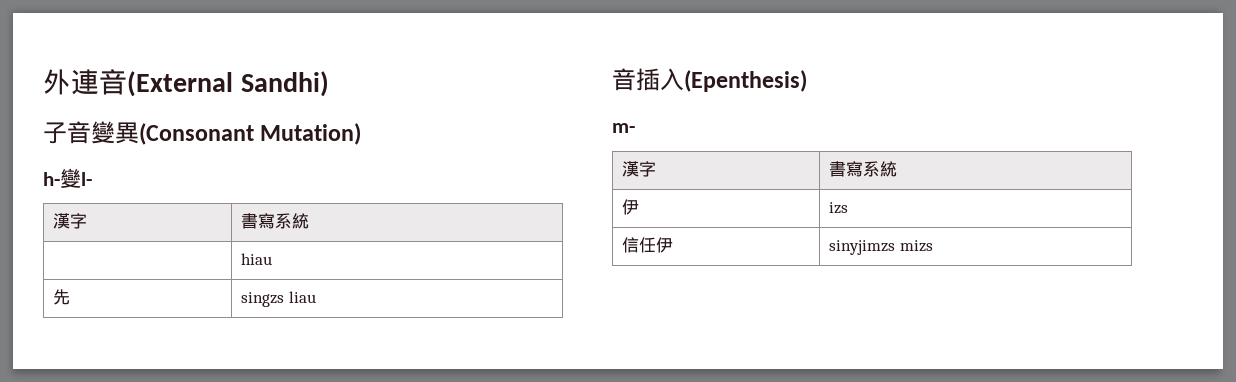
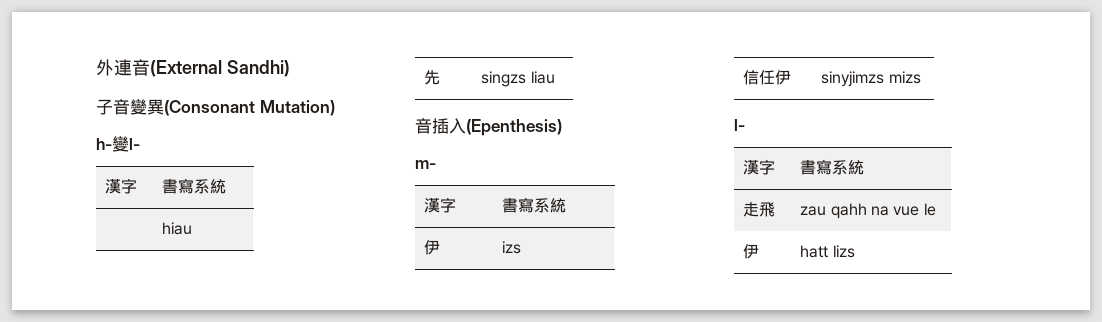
(933, 246) none -> [734,119,745,131] [743,159,776,175] [800,159,865,175] [743,202,776,217] [800,203,936,219] [743,244,760,259] [800,245,855,258] // l- // 漢字 | 書寫系統 // 走飛 | zau qahh na vue le // 伊 | hatt lizs

